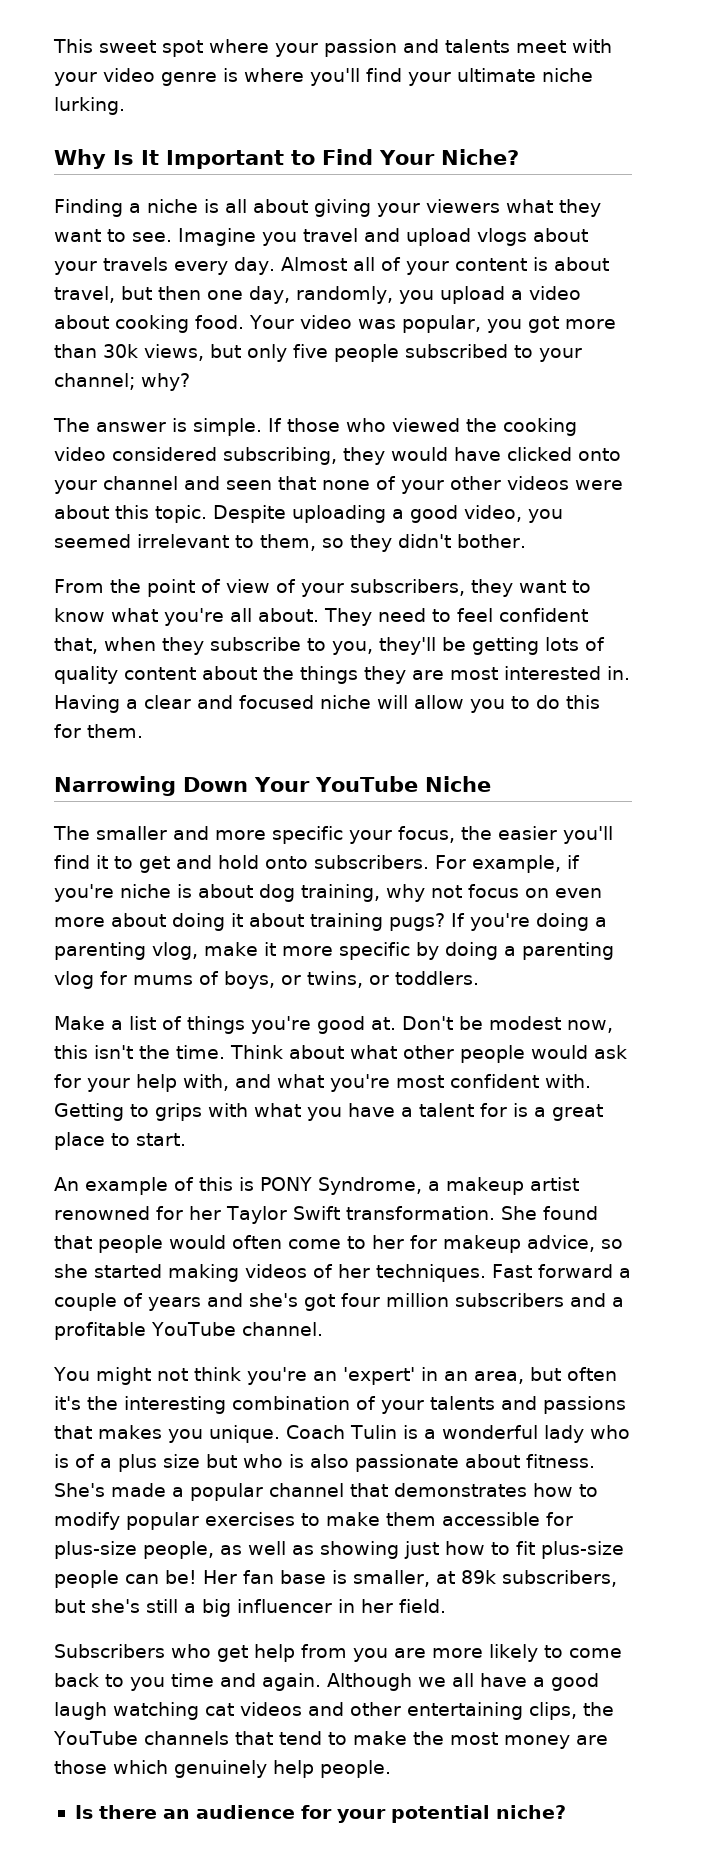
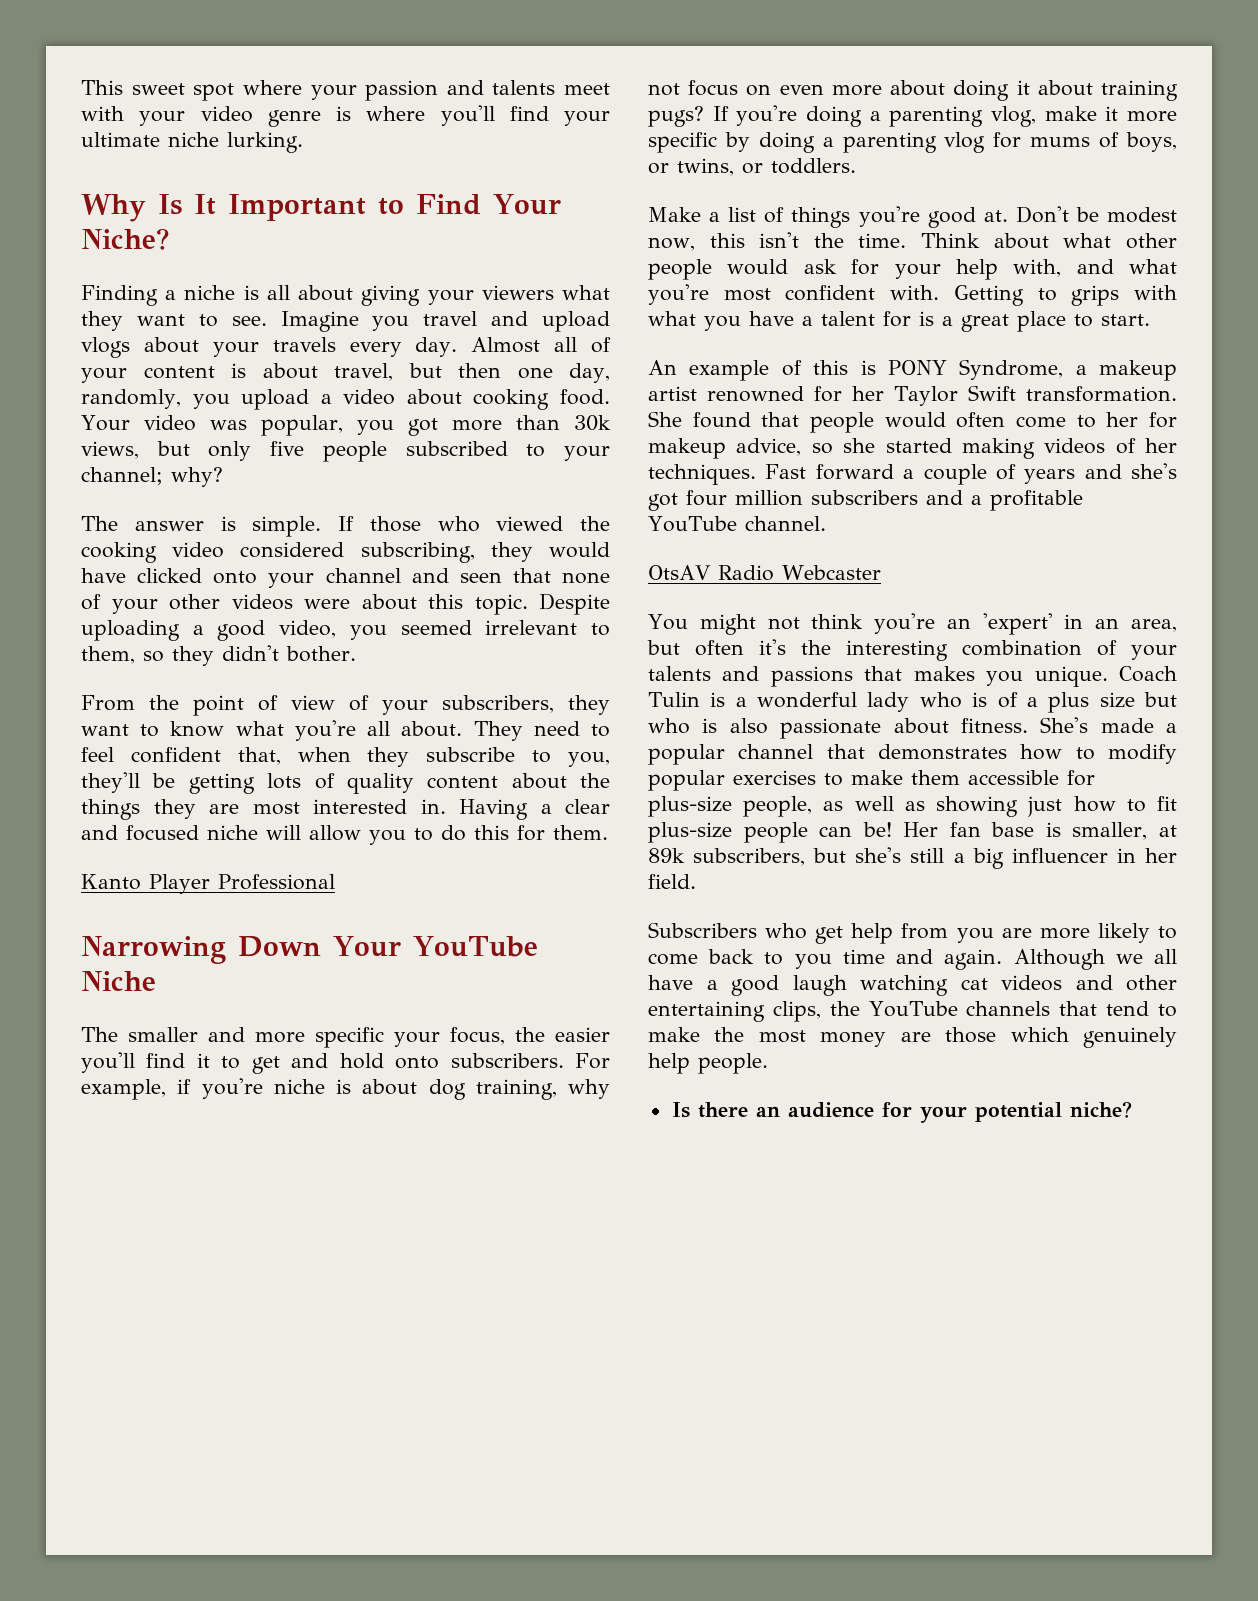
(143, 731) none -> [81,874,335,894] // Kanto Player Professional
(323, 1329) none -> [648,565,881,581] // OtsAV Radio Webcaster

